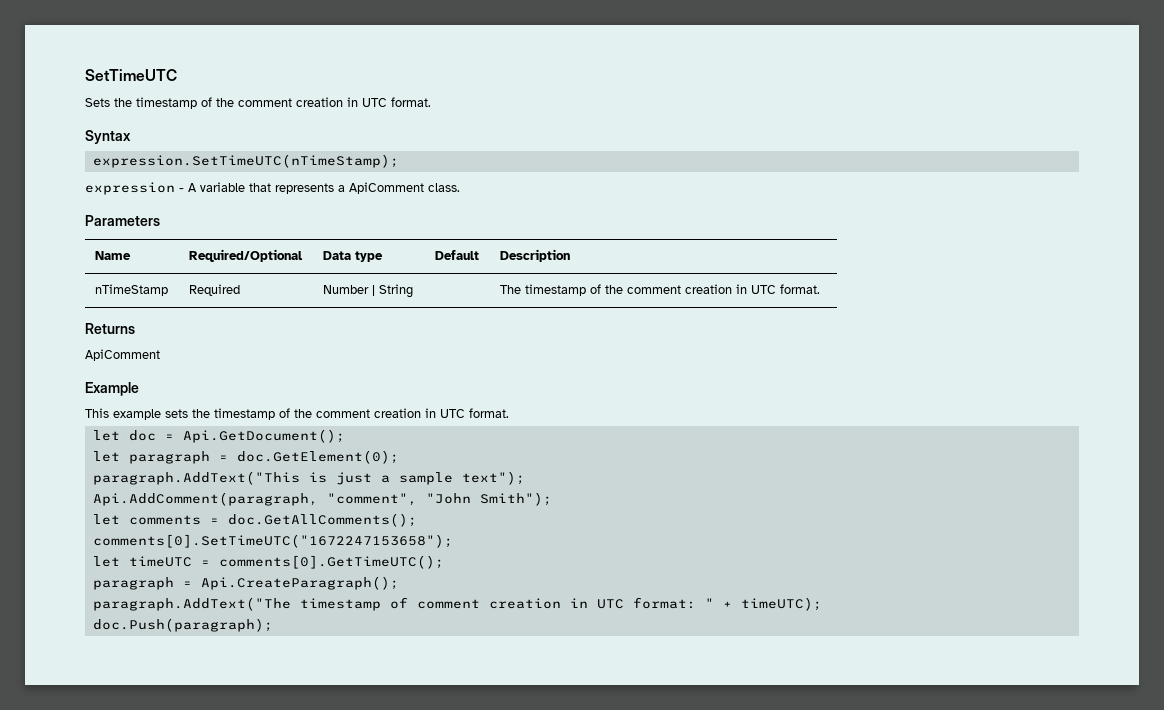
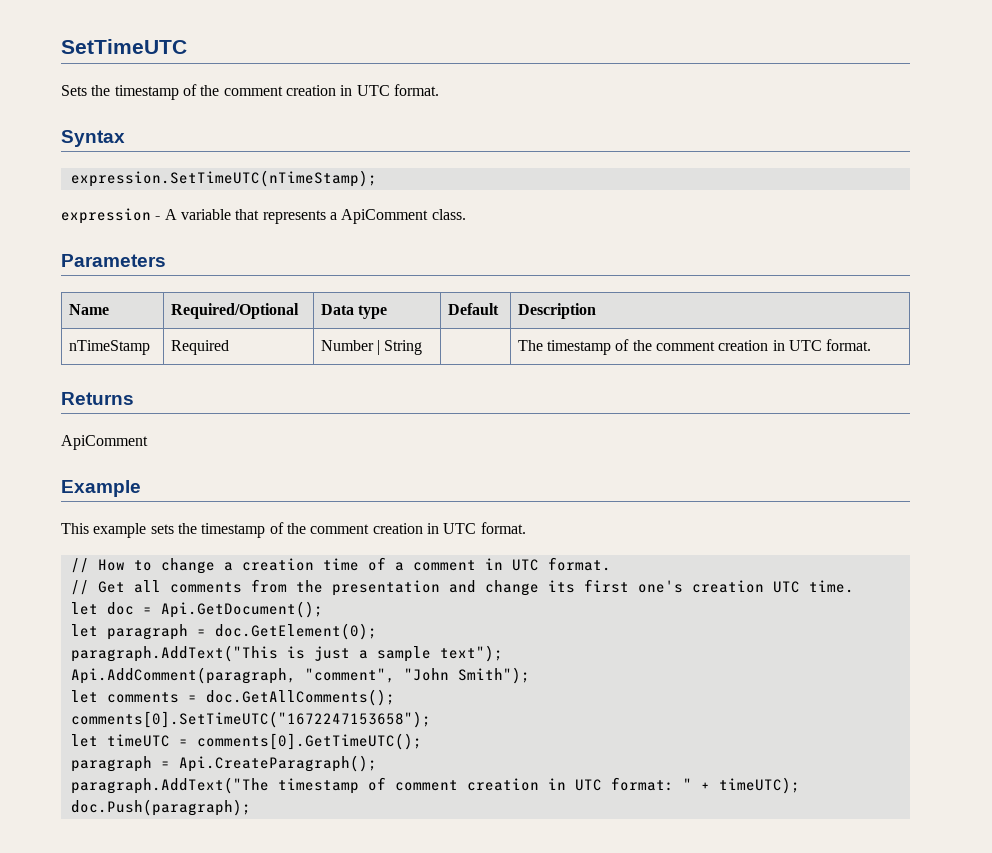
(509, 413) none -> [70,557,611,574] [70,579,854,596] // // How to change a creation time of a comment in UTC format. // // Get all comments from the presentation and change its first one's creation UTC time.

